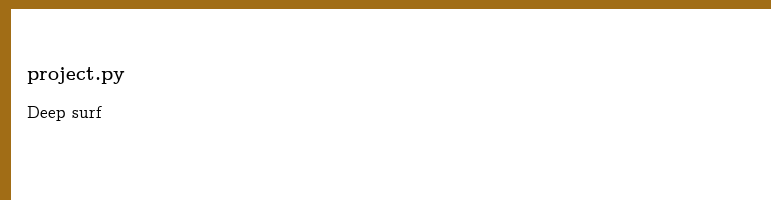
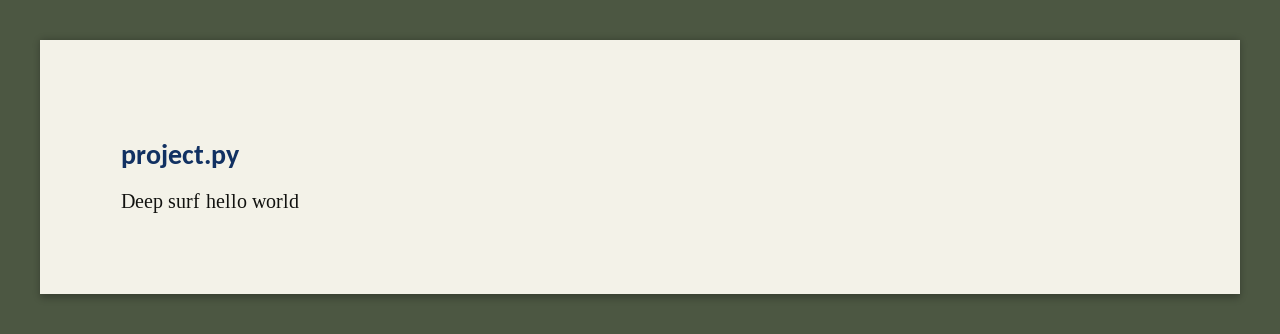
(102, 112) none -> [205,194,300,208] hello world

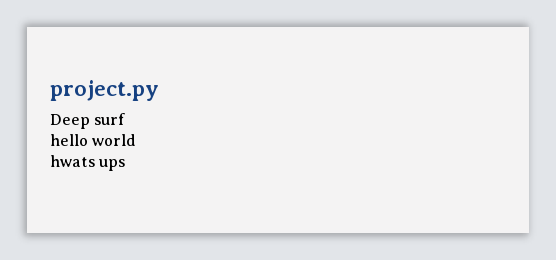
(201, 200) none -> (126, 119) //
(300, 201) none -> [50,155,126,171] // hwats ups

